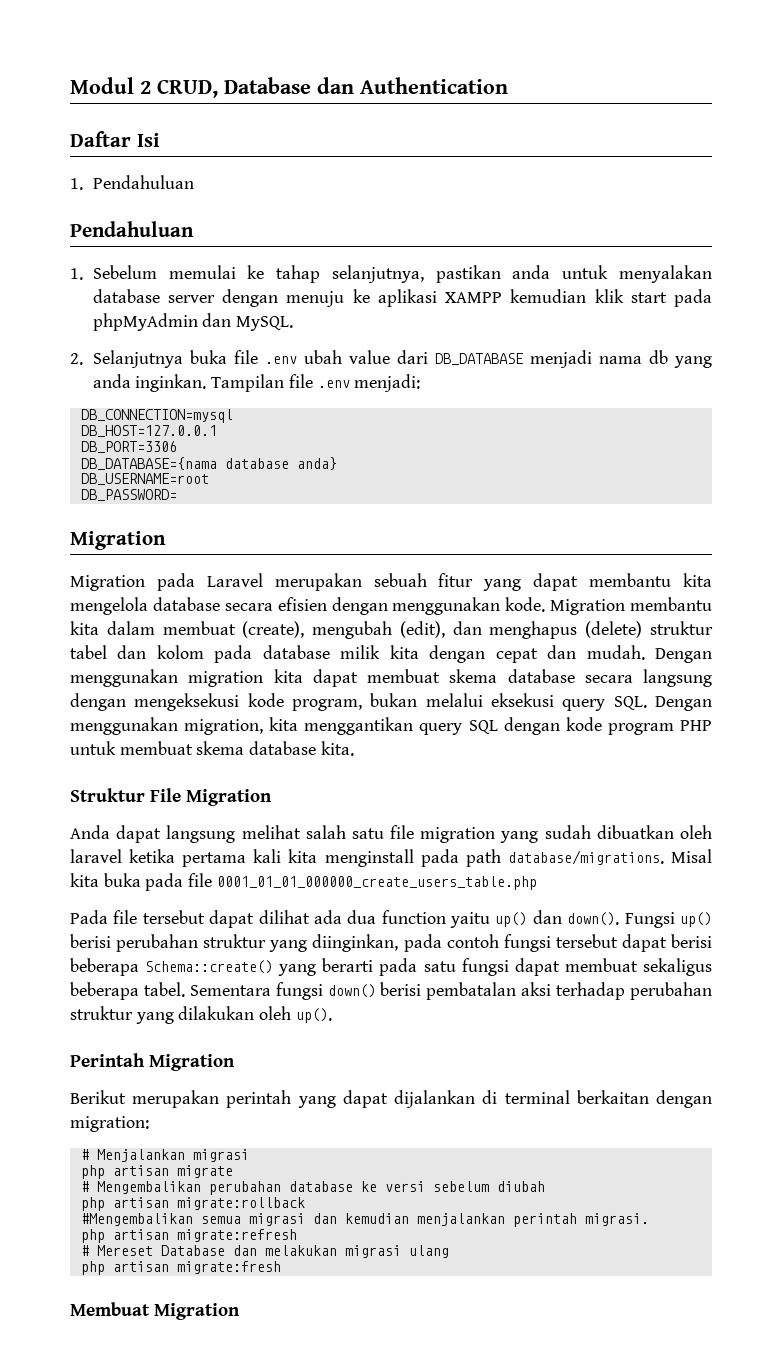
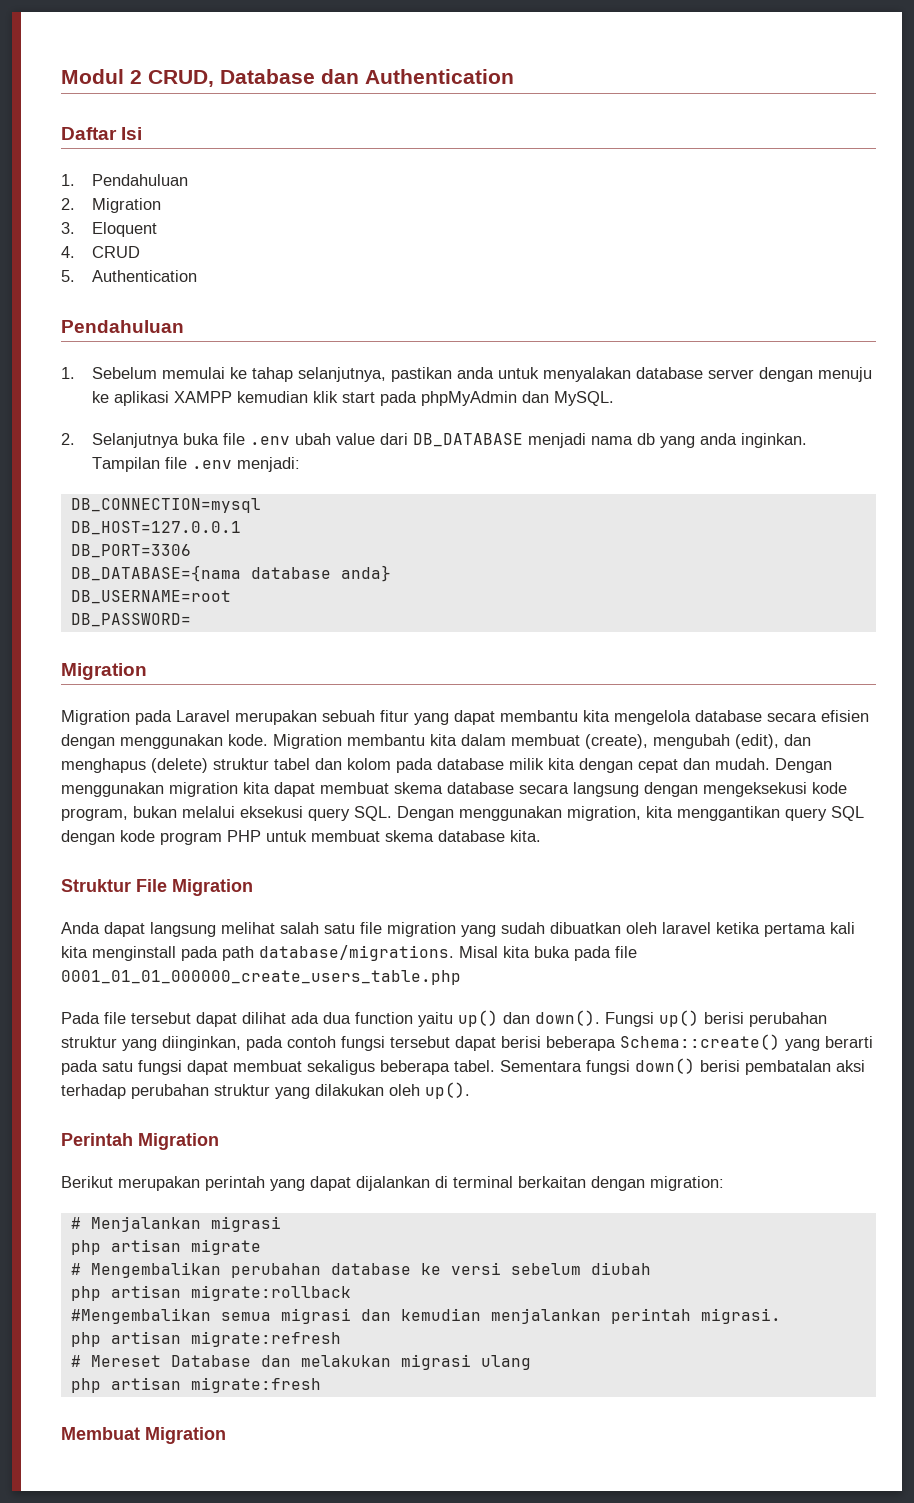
(194, 182) none -> [61,198,162,213] [61,222,158,237] [61,246,141,258] [61,270,198,282] // 2. Migration // 3. Eloquent // 4. CRUD // 5. Authentication

